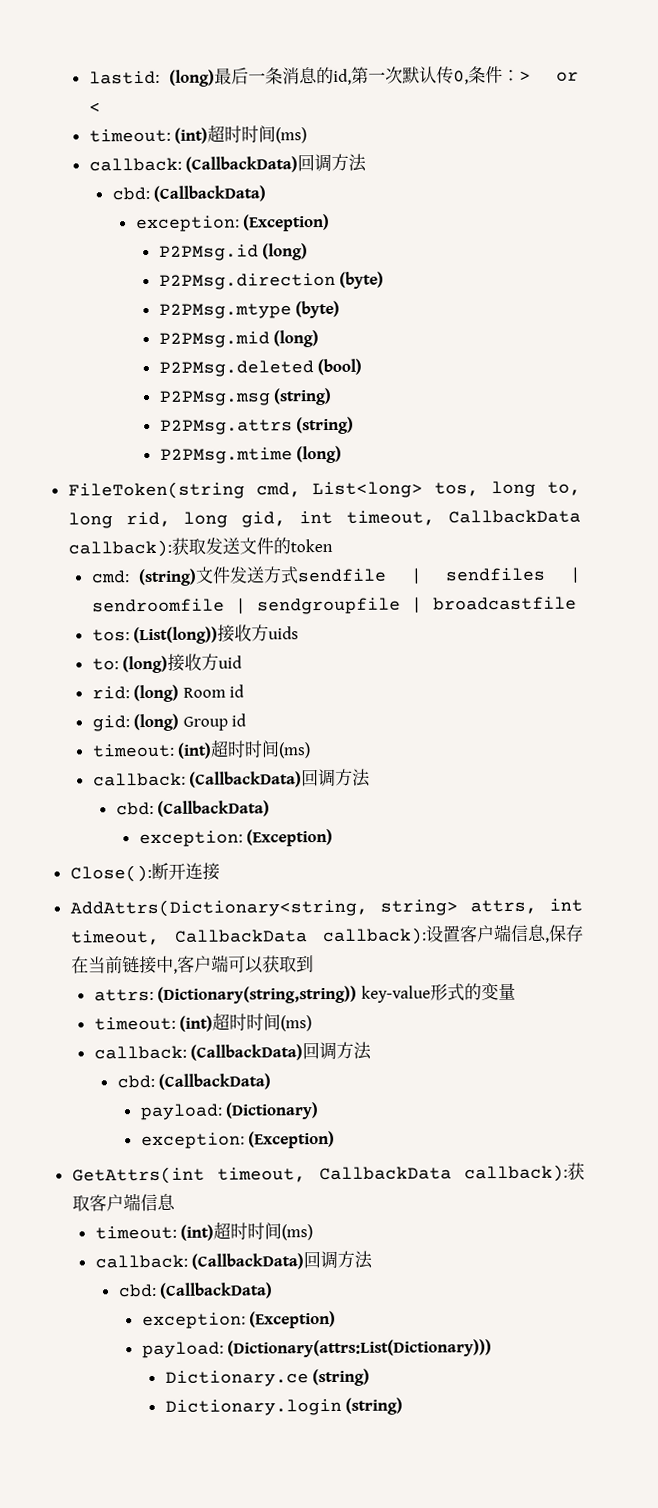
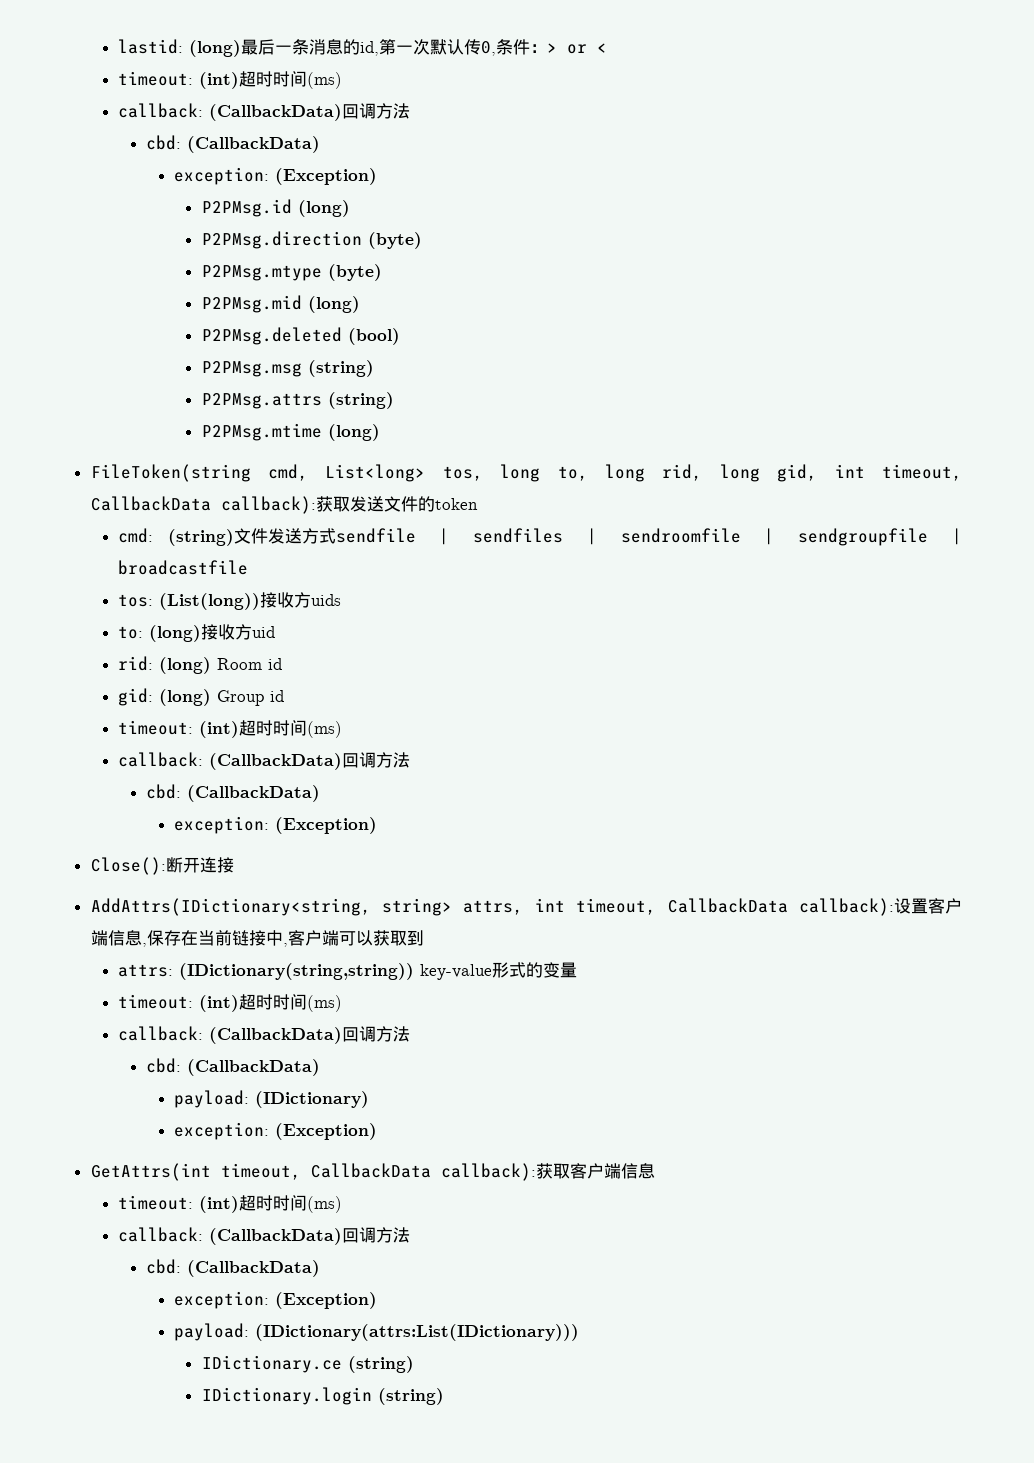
[69,898,368,918] AddAttrs(Dictionary<string, -> [90,898,371,916] AddAttrs(IDictionary<string,
[157,985,358,1004] (Dictionary(string,string)) -> [179,963,415,980] (IDictionary(string,string))
[225,1102,320,1120] (Dictionary) -> [254,1091,369,1108] (IDictionary)
[227,1339,493,1358] [164,1368,371,1387] [164,1398,342,1416] (Dictionary(attrs:List(Dictionary))) // Dictionary.ce (string) // Dictionary.login -> [254,1324,579,1341] [201,1355,414,1373] [201,1387,372,1405] (IDictionary(attrs:List(IDictionary))) // IDictionary.ce (string) // IDictionary.login

